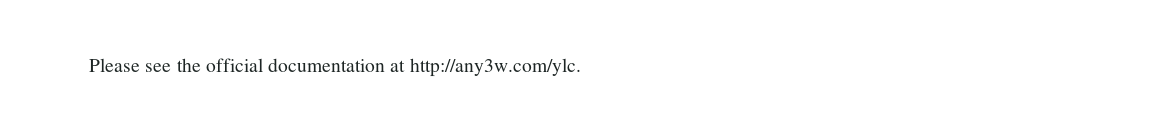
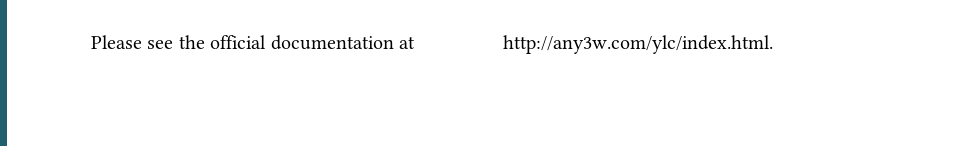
[409,58,581,77] http://any3w.com/ylc. -> [503,35,773,54] http://any3w.com/ylc/index.html.

